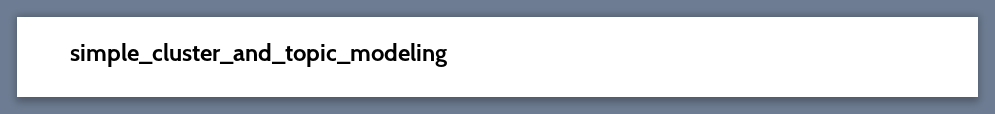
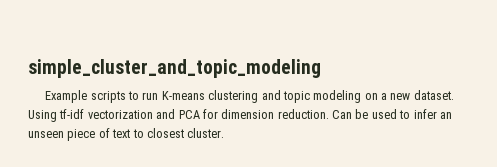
(447, 55) none -> [45,90,454,103] [28,109,452,122] [28,128,225,141] // Example scripts to run K-means clustering and topic modeling on a new dataset. Using tf-idf vectorization and PCA for dimension reduction. Can be used to infer an unseen piece of text to closest cluster.

